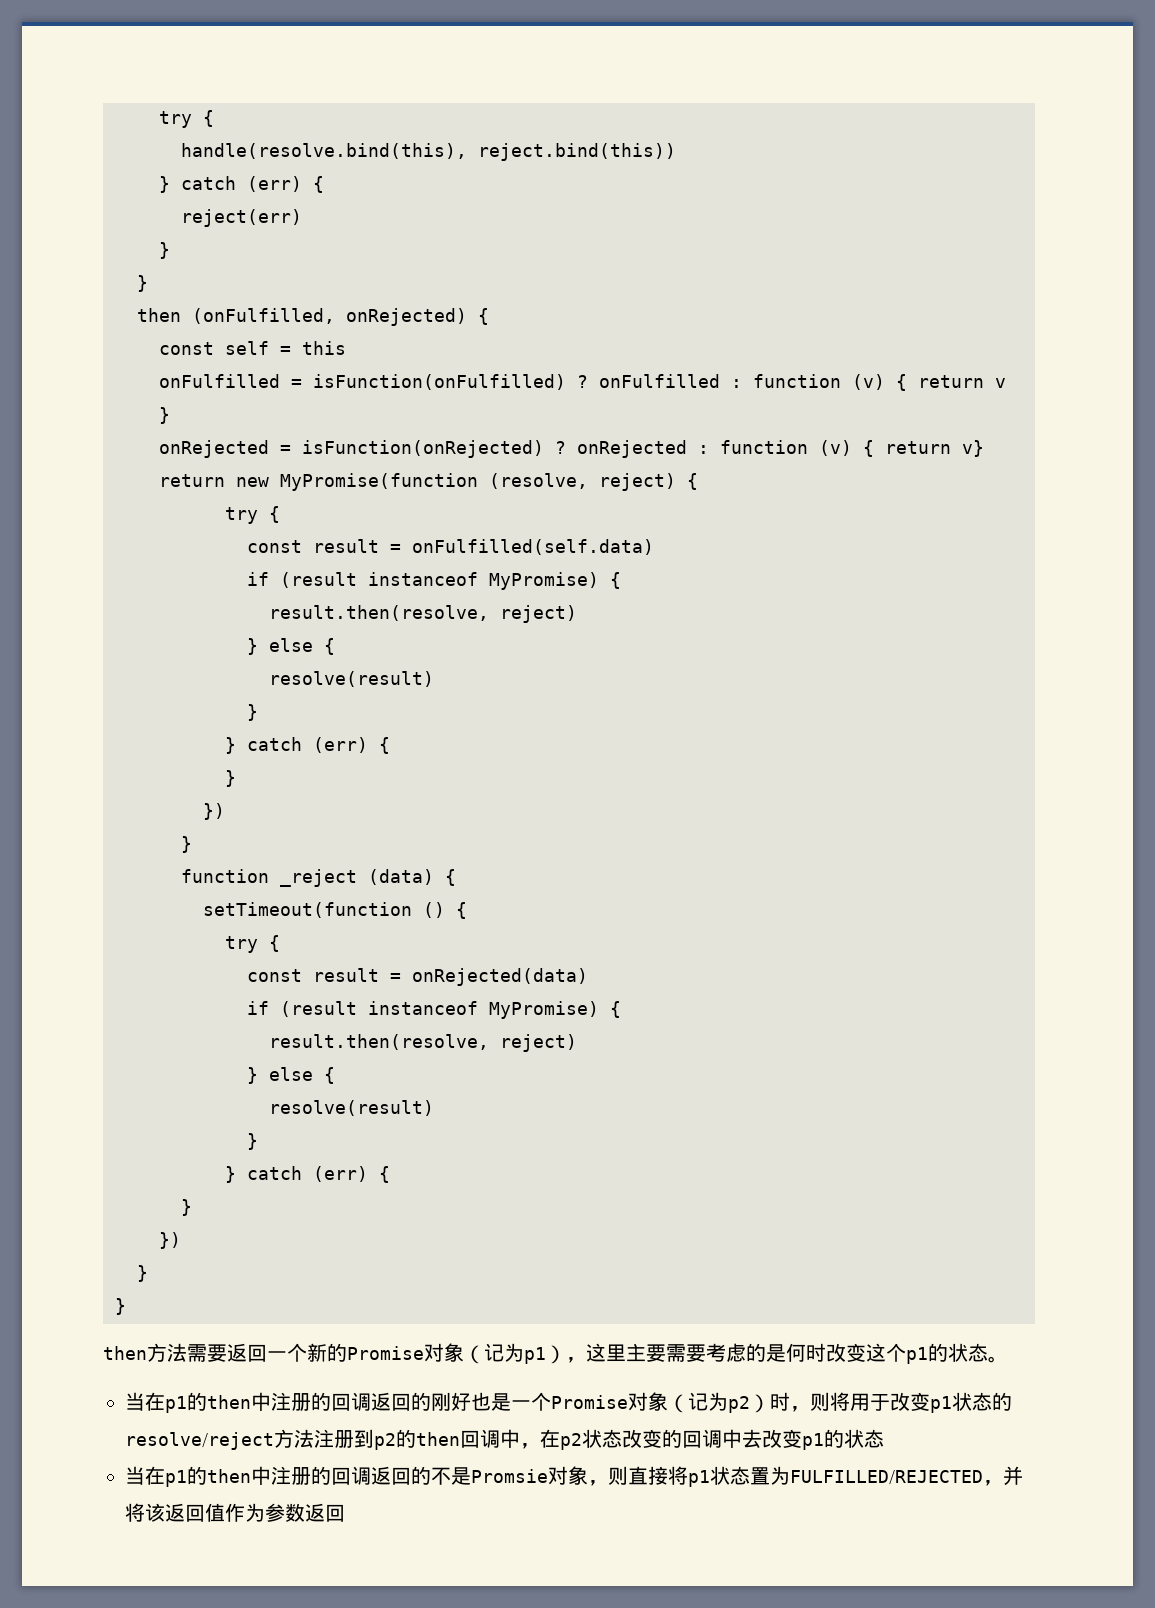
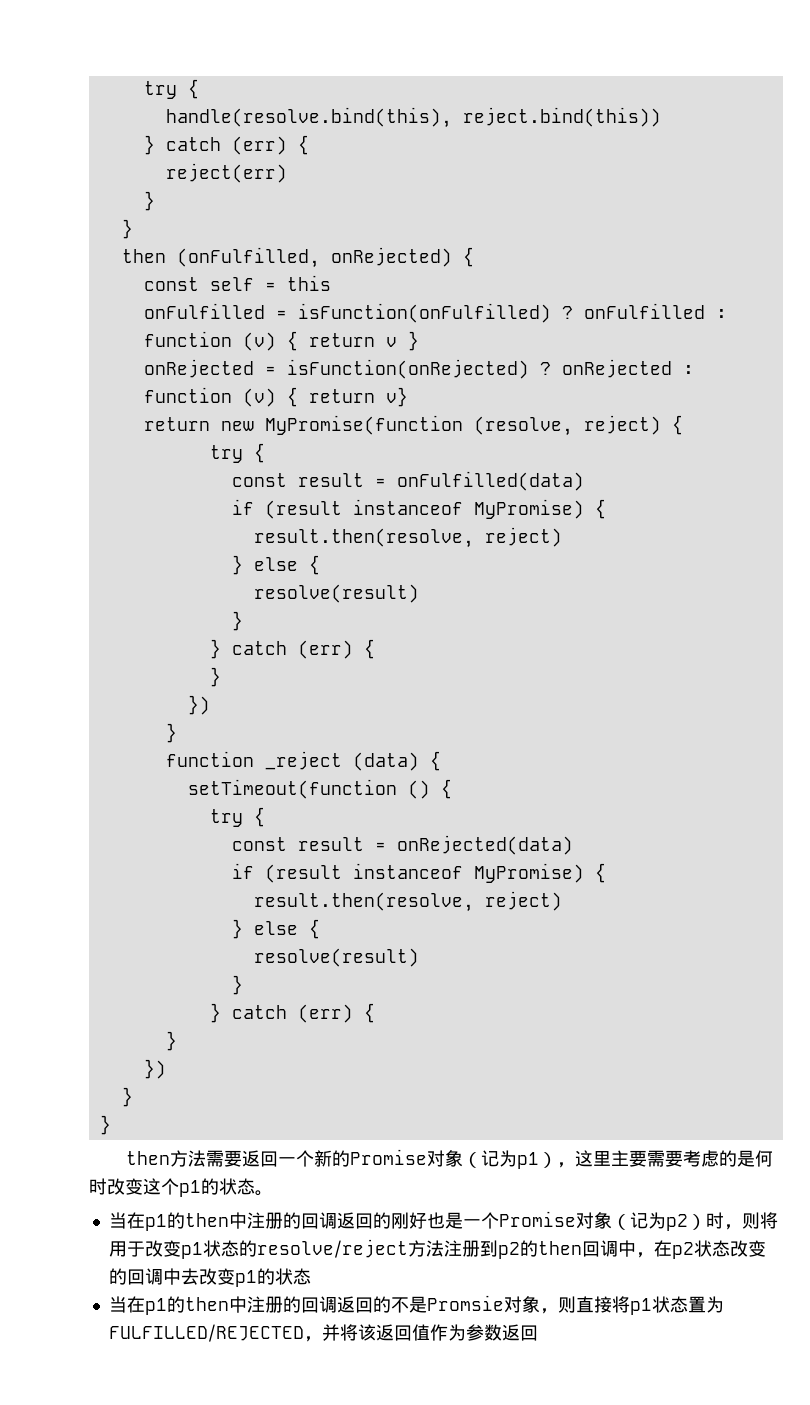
[412,539,654,555] onFulfilled(self.data) -> [396,471,584,491] onFulfilled(data)

